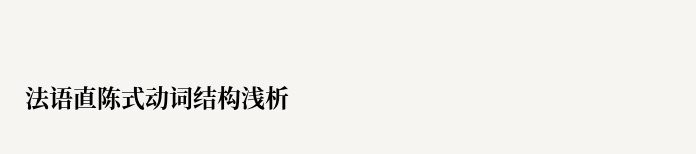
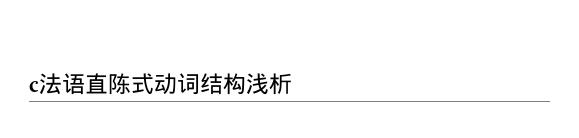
(25, 99) none -> [29,80,39,92] c

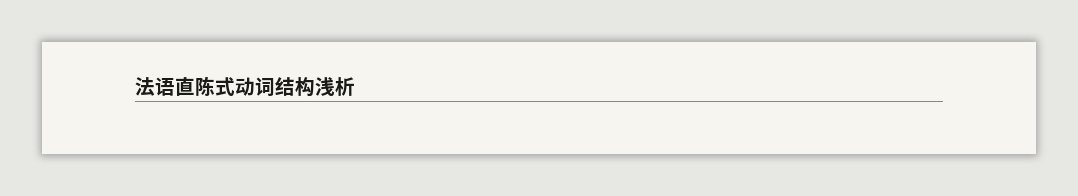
[29,80,39,92] c -> (135, 86) none

